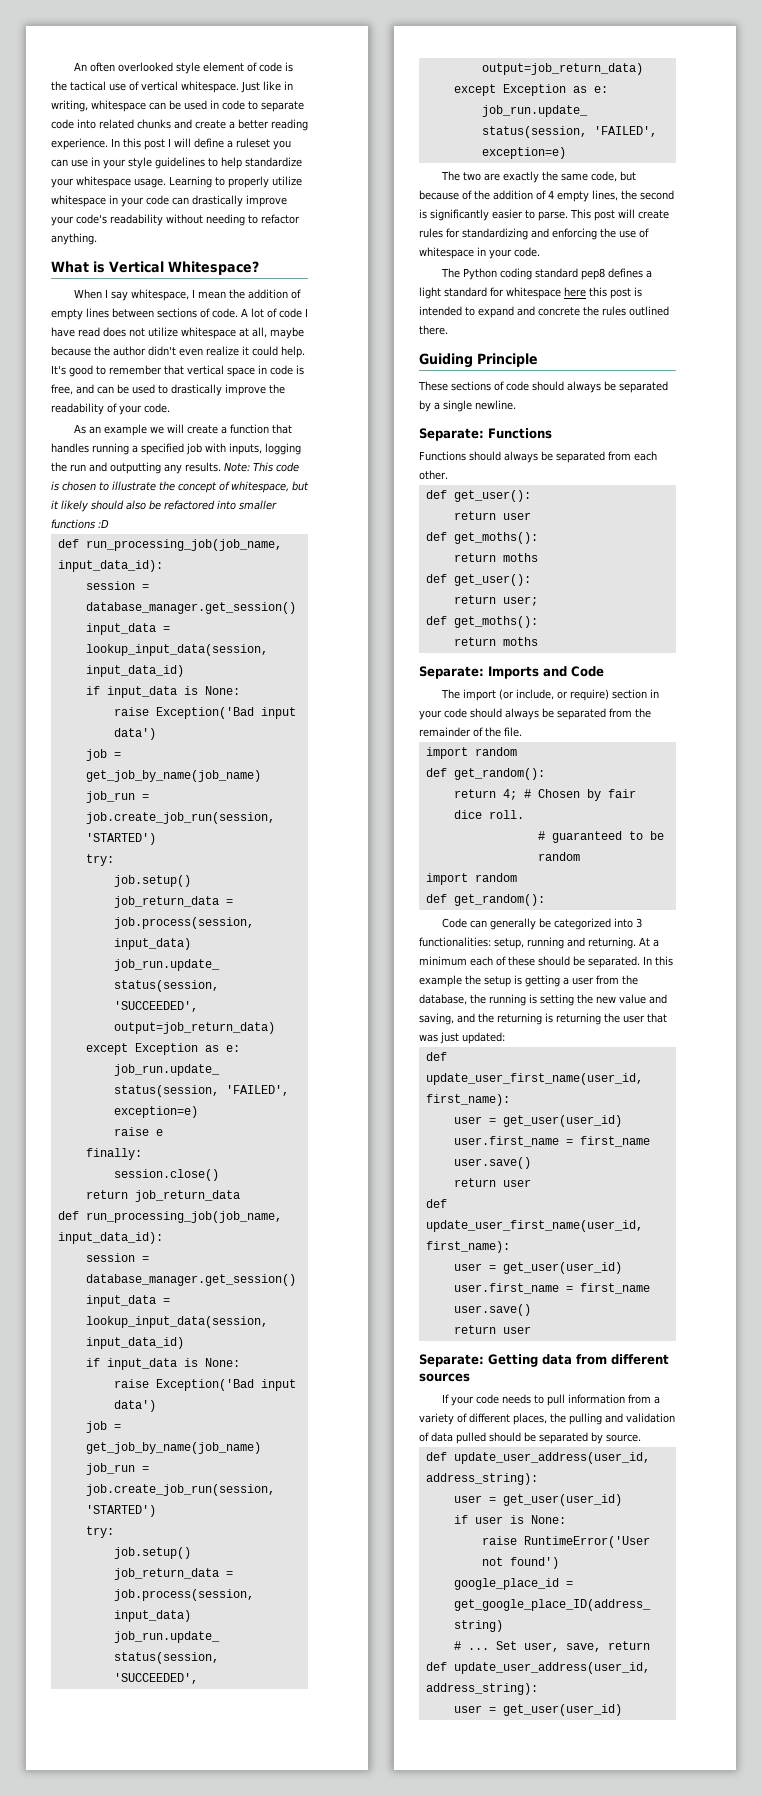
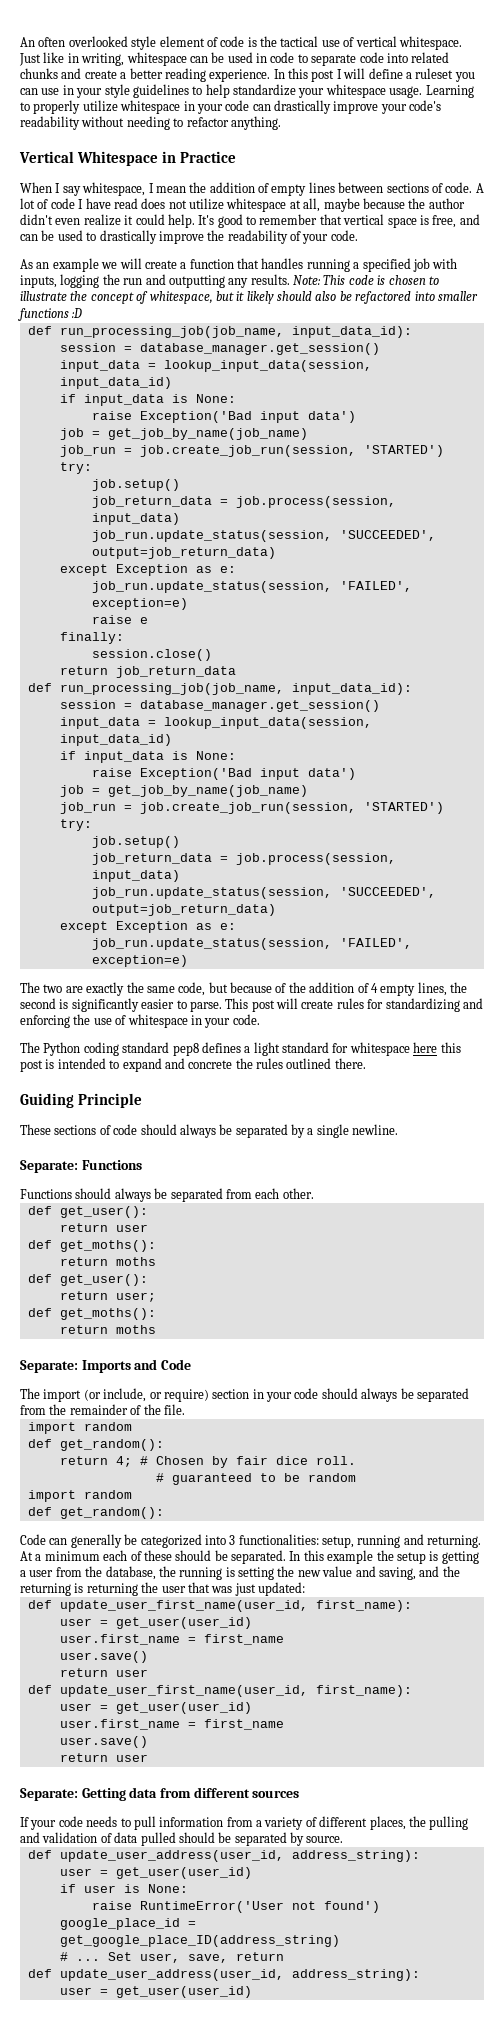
[51,261,259,275] What is Vertical Whitespace? -> [19,151,236,166] Vertical Whitespace in Practice
[258,365,293,375] in code -> (417, 222) none

